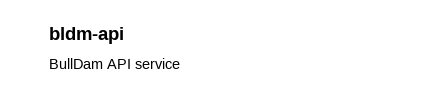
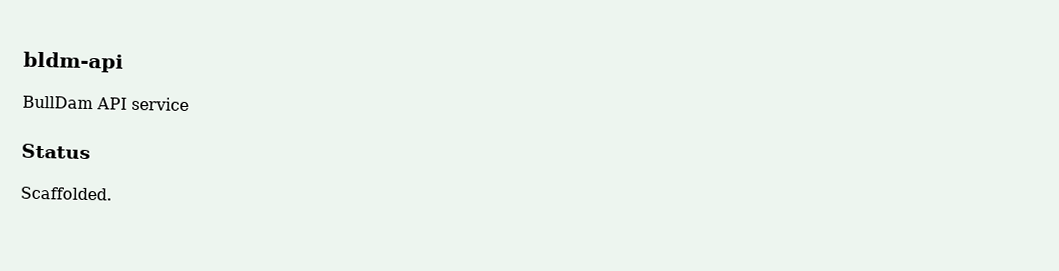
(180, 63) none -> [21,143,91,160] [20,186,112,201] // Status // Scaffolded.

